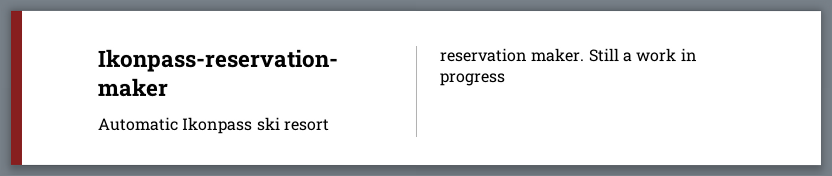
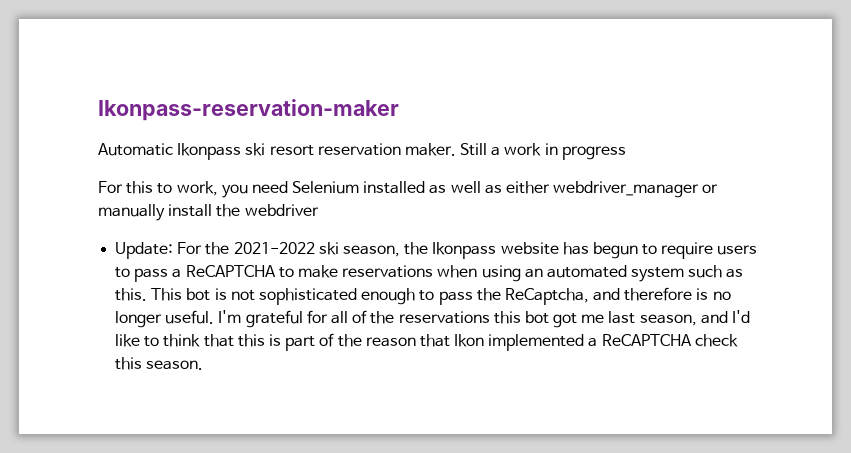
(506, 80) none -> [98,181,719,198] [98,204,319,221] [115,242,758,259] [115,265,744,282] [115,287,731,305] [115,310,751,328] [115,333,738,351] [115,357,204,370] // For this to work, you need Selenium installed as well as either webdriver_manager or manually install the webdriver // Update: For the 2021-2022 ski season, the Ikonpass website has begun to require users to pass a ReCAPTCHA to make reservations when using an automated system such as this. This bot is not sophisticated enough to pass the ReCaptcha, and therefore is no longer useful. I'm grateful for all of the reservations this bot got me last season, and I'd like to think that this is part of the reason that Ikon implemented a ReCAPTCHA check this season.

